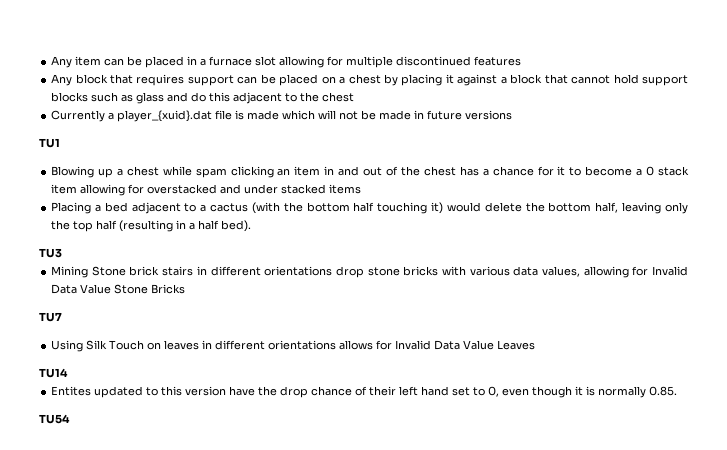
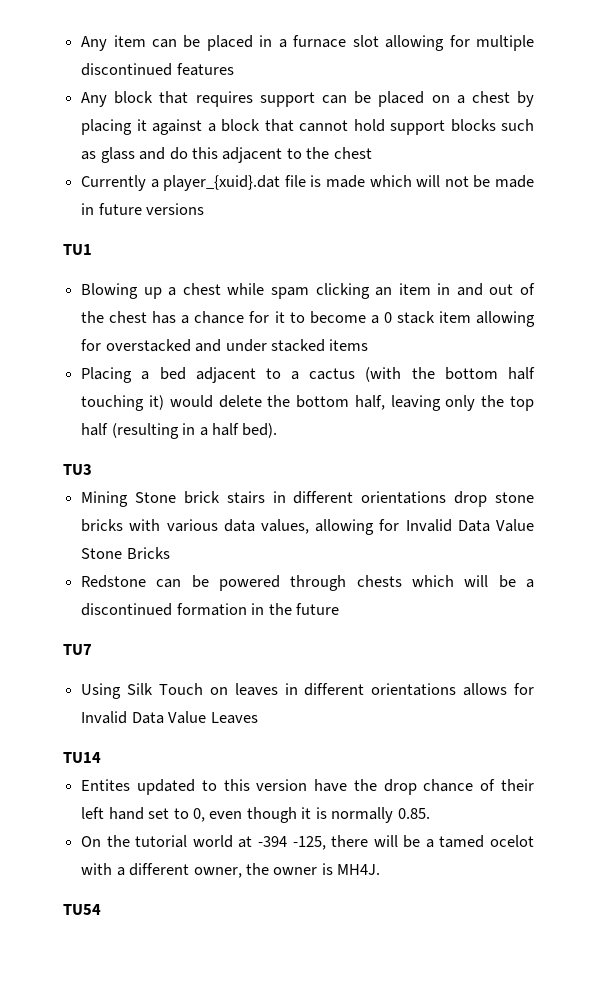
(186, 289) none -> [81,575,534,591] [81,603,339,616] // Redstone can be powered through chests which will be a discontinued formation in the future
(678, 391) none -> [81,835,534,850] [81,863,381,878] // On the tutorial world at -394 -125, there will be a tamed ocelot with a different owner, the owner is MH4J.

